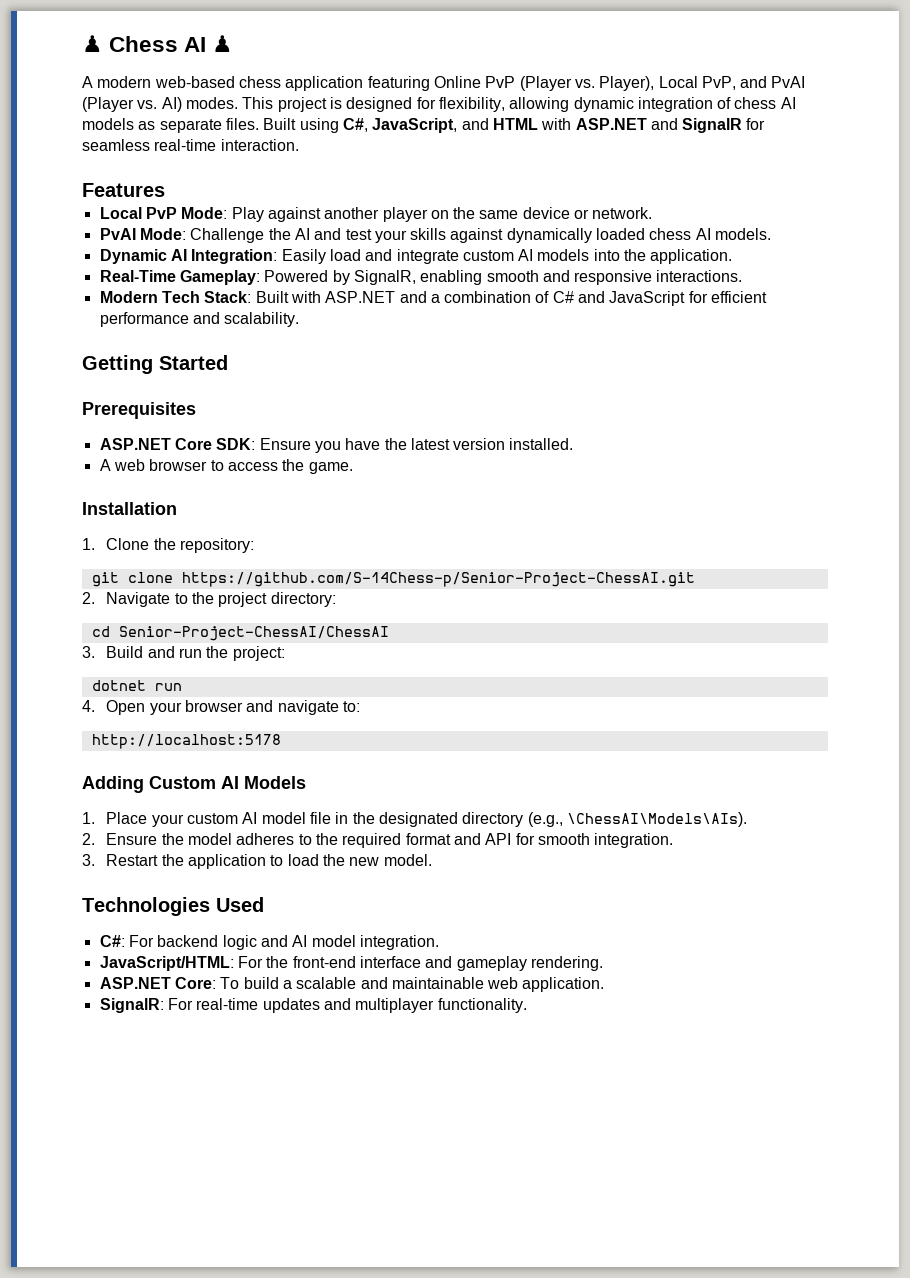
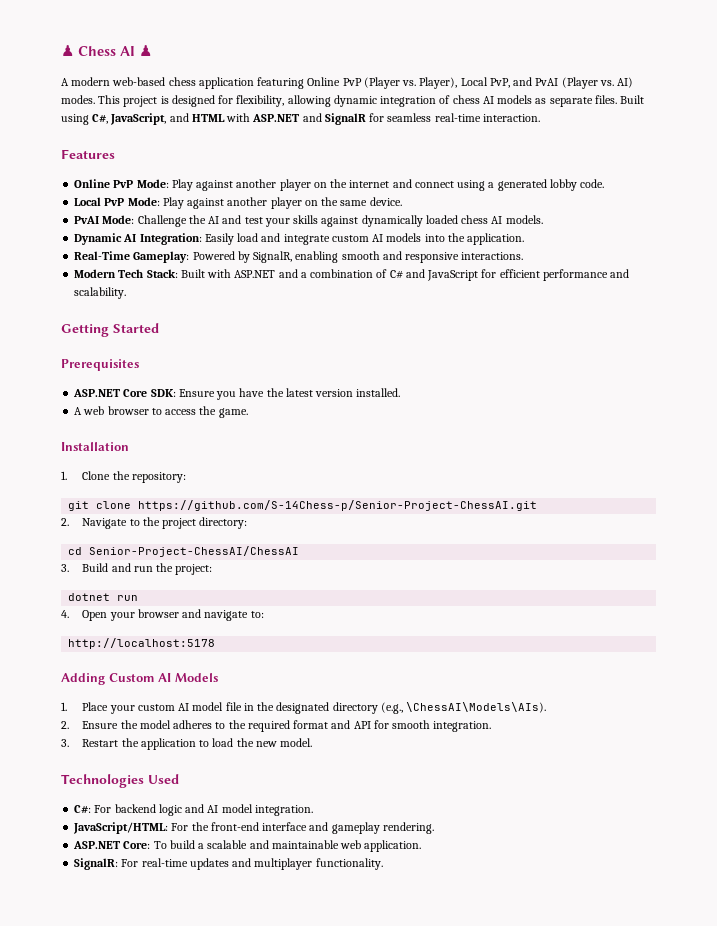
(165, 190) none -> [74,179,605,191] // Online PvP Mode: Play against another player on the internet and connect using a generated lobby code.
[522,207,653,219] device or network. -> [369,197,402,206] device.

